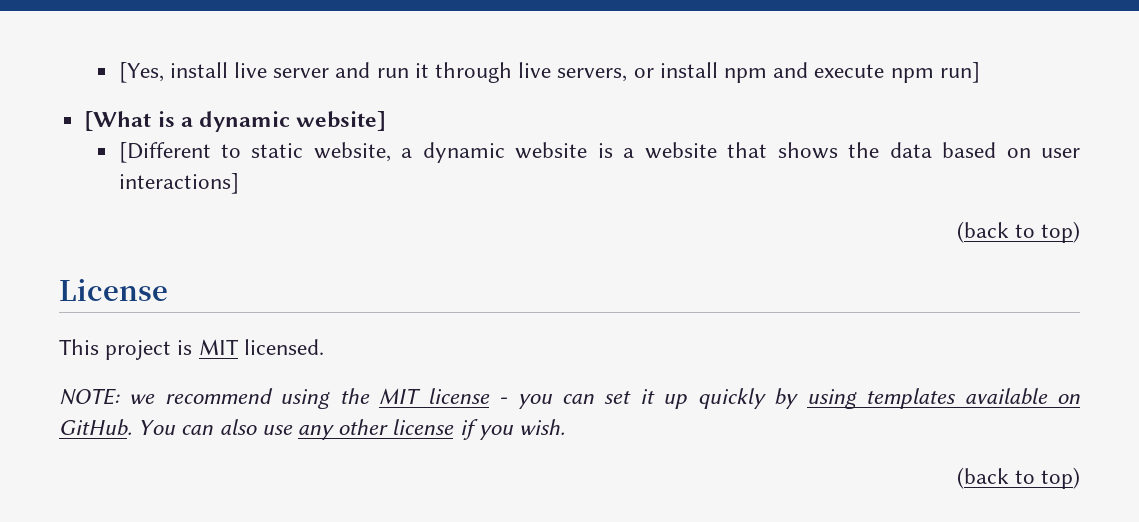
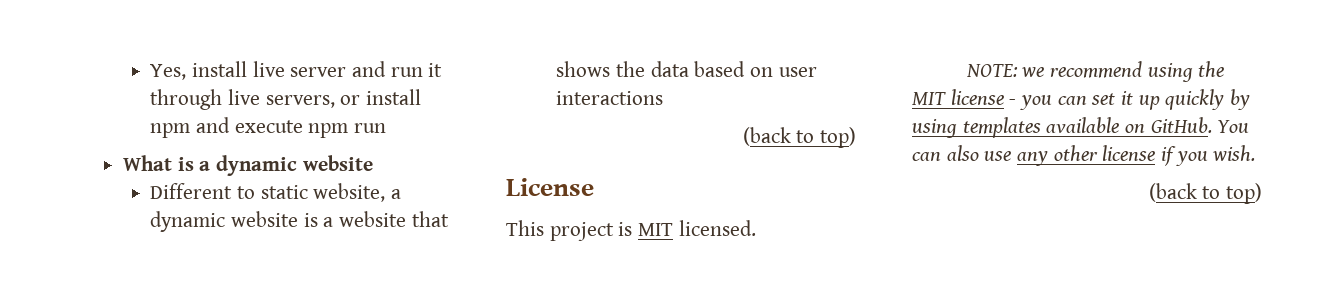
[118,62,164,83] [Yes, -> [150,64,187,80] Yes,
[939,62,980,83] [84,111,152,131] run] // [What -> [354,123,387,133] [123,155,173,171] run // What
[296,111,387,131] [118,142,211,163] website] // [Different -> [302,155,373,171] [150,183,233,199] website // Different
[118,173,239,194] interactions] -> [556,91,664,105] interactions

